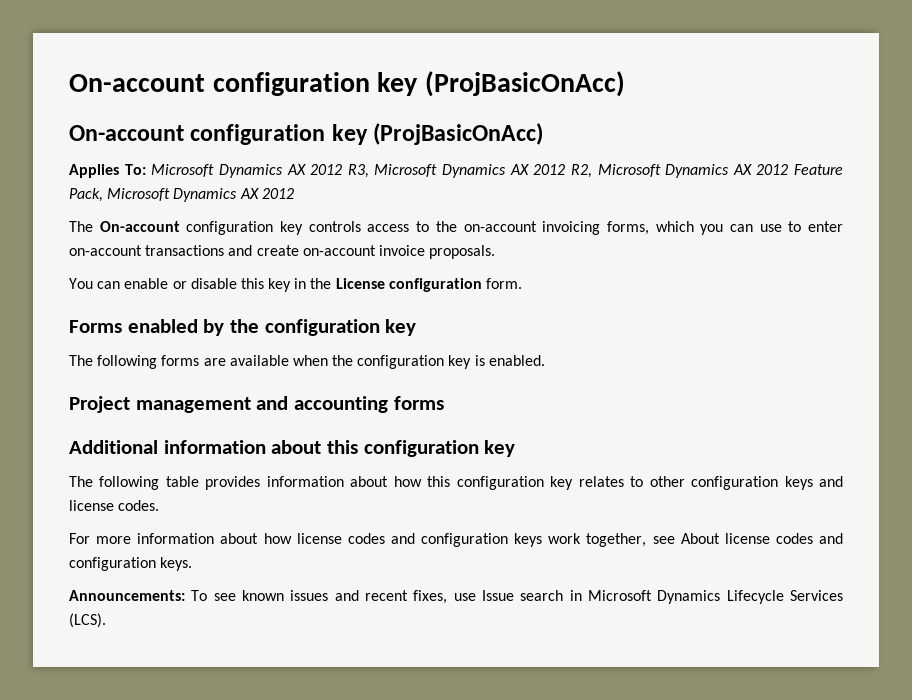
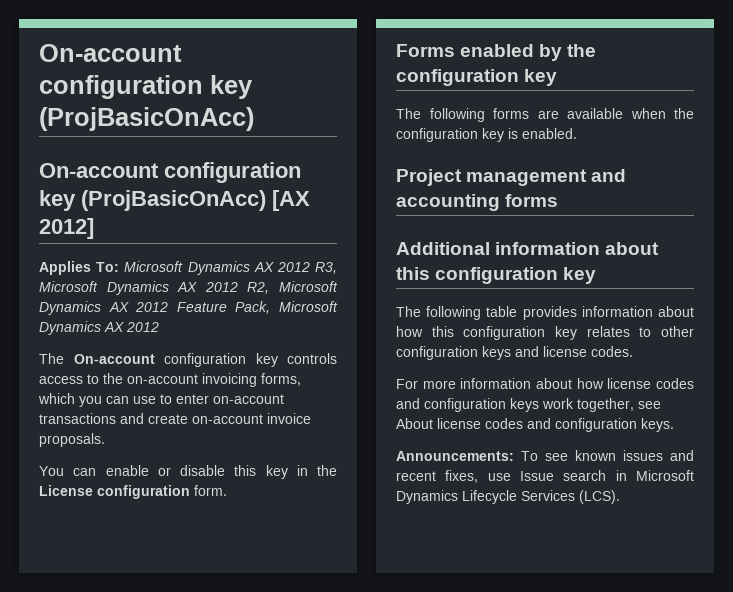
(544, 134) none -> [272,190,310,211] [39,218,94,239] [AX 2012]

